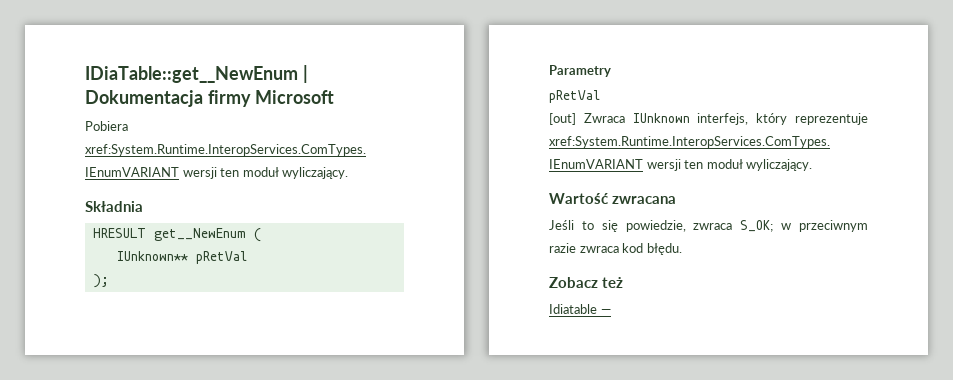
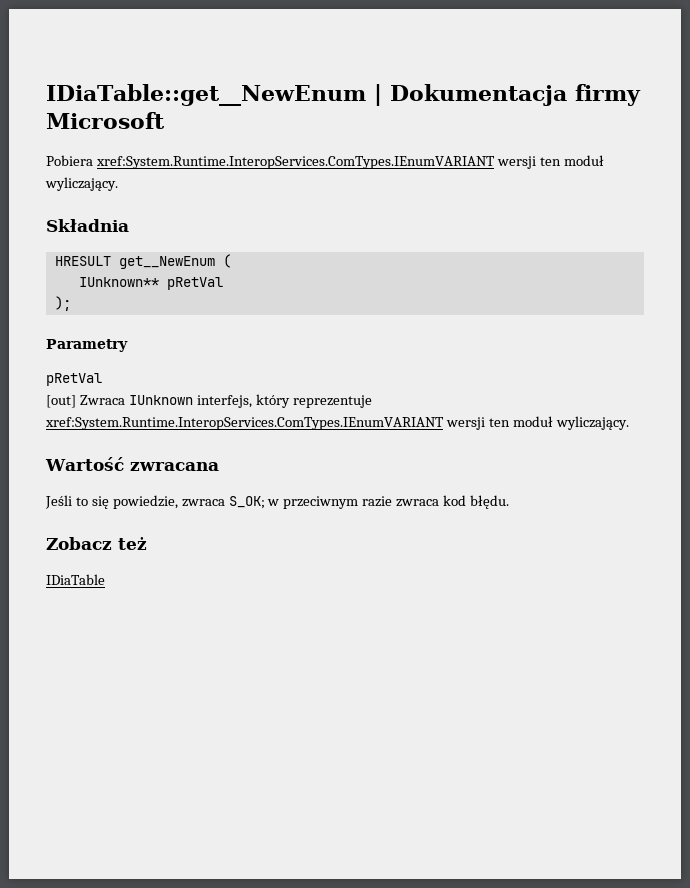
[549,304,611,314] Idiatable — -> [46,574,105,585] IDiaTable

